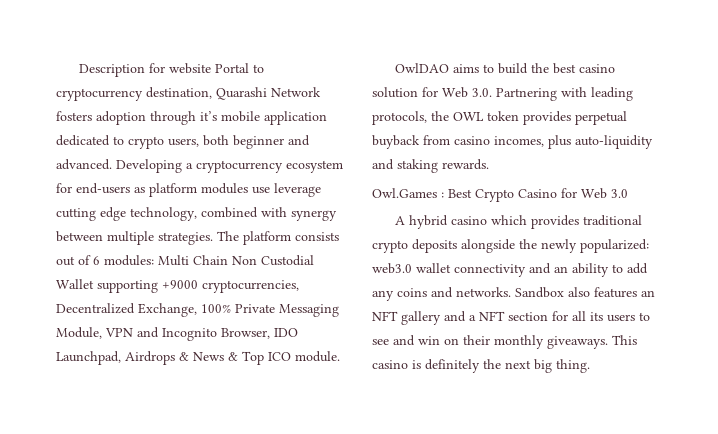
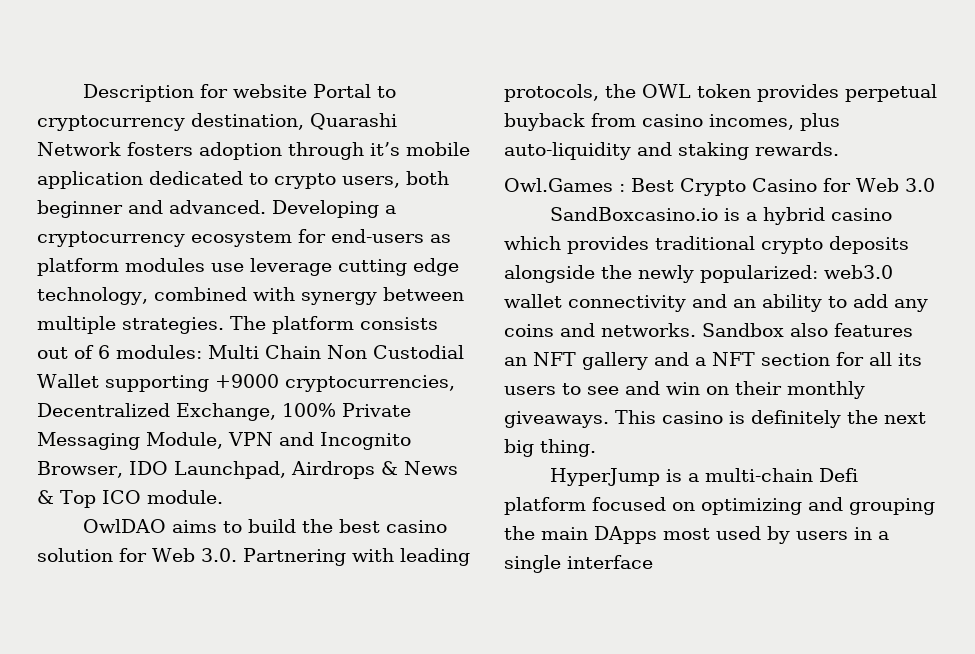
[395,216,406,225] A -> [549,207,757,221] SandBoxcasino.io is a
(590, 366) none -> [549,468,858,486] [504,497,935,515] [504,526,889,544] [504,555,653,573] // HyperJump is a multi-chain Defi platform focused on optimizing and grouping the main DApps most used by users in a single interface

